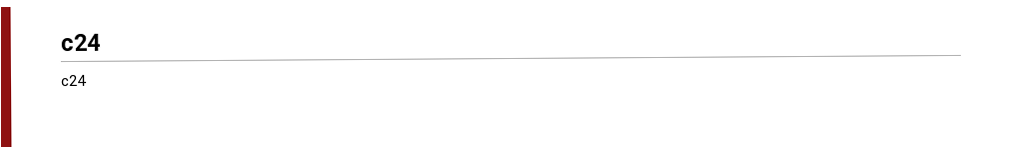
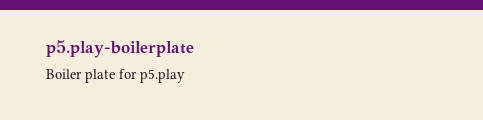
[60,33,100,52] [60,74,87,87] c24 // c24 -> [46,40,194,58] [46,69,185,83] p5.play-boilerplate // Boiler plate for p5.play

